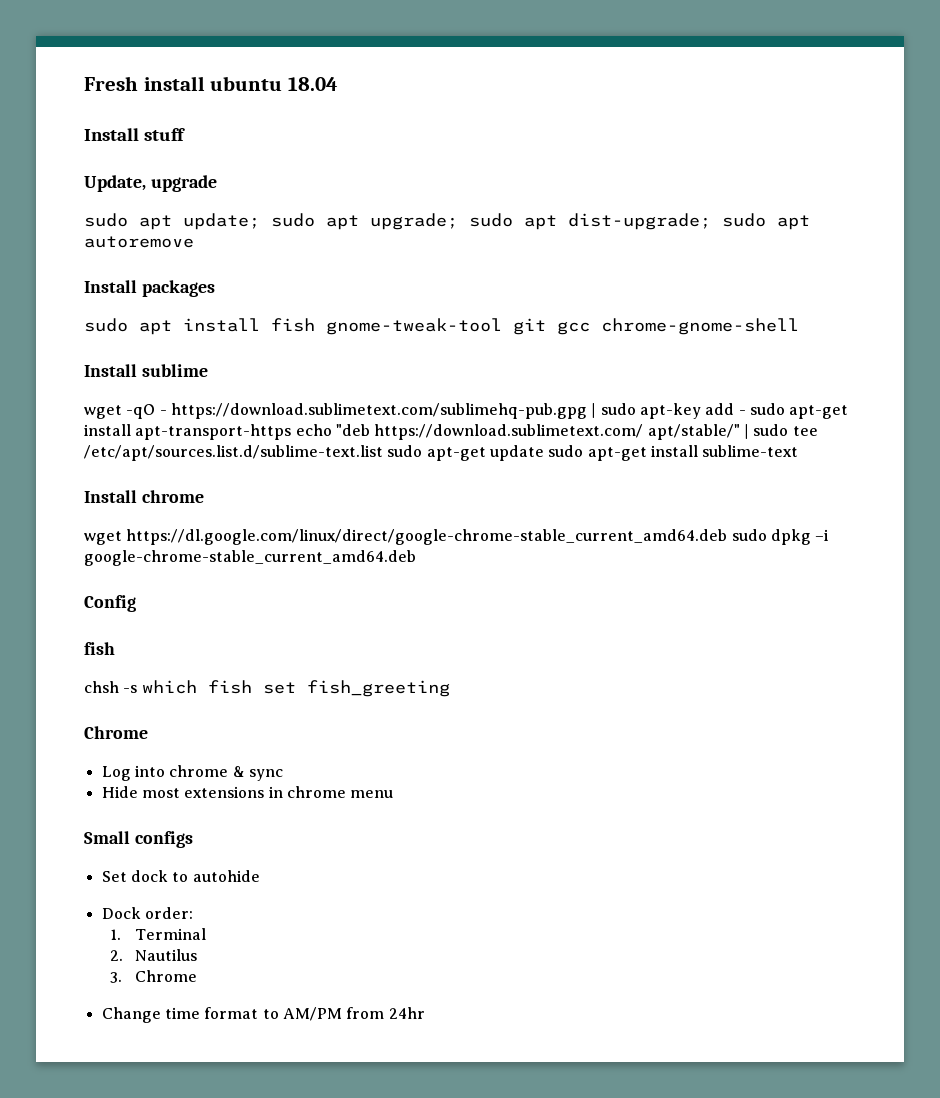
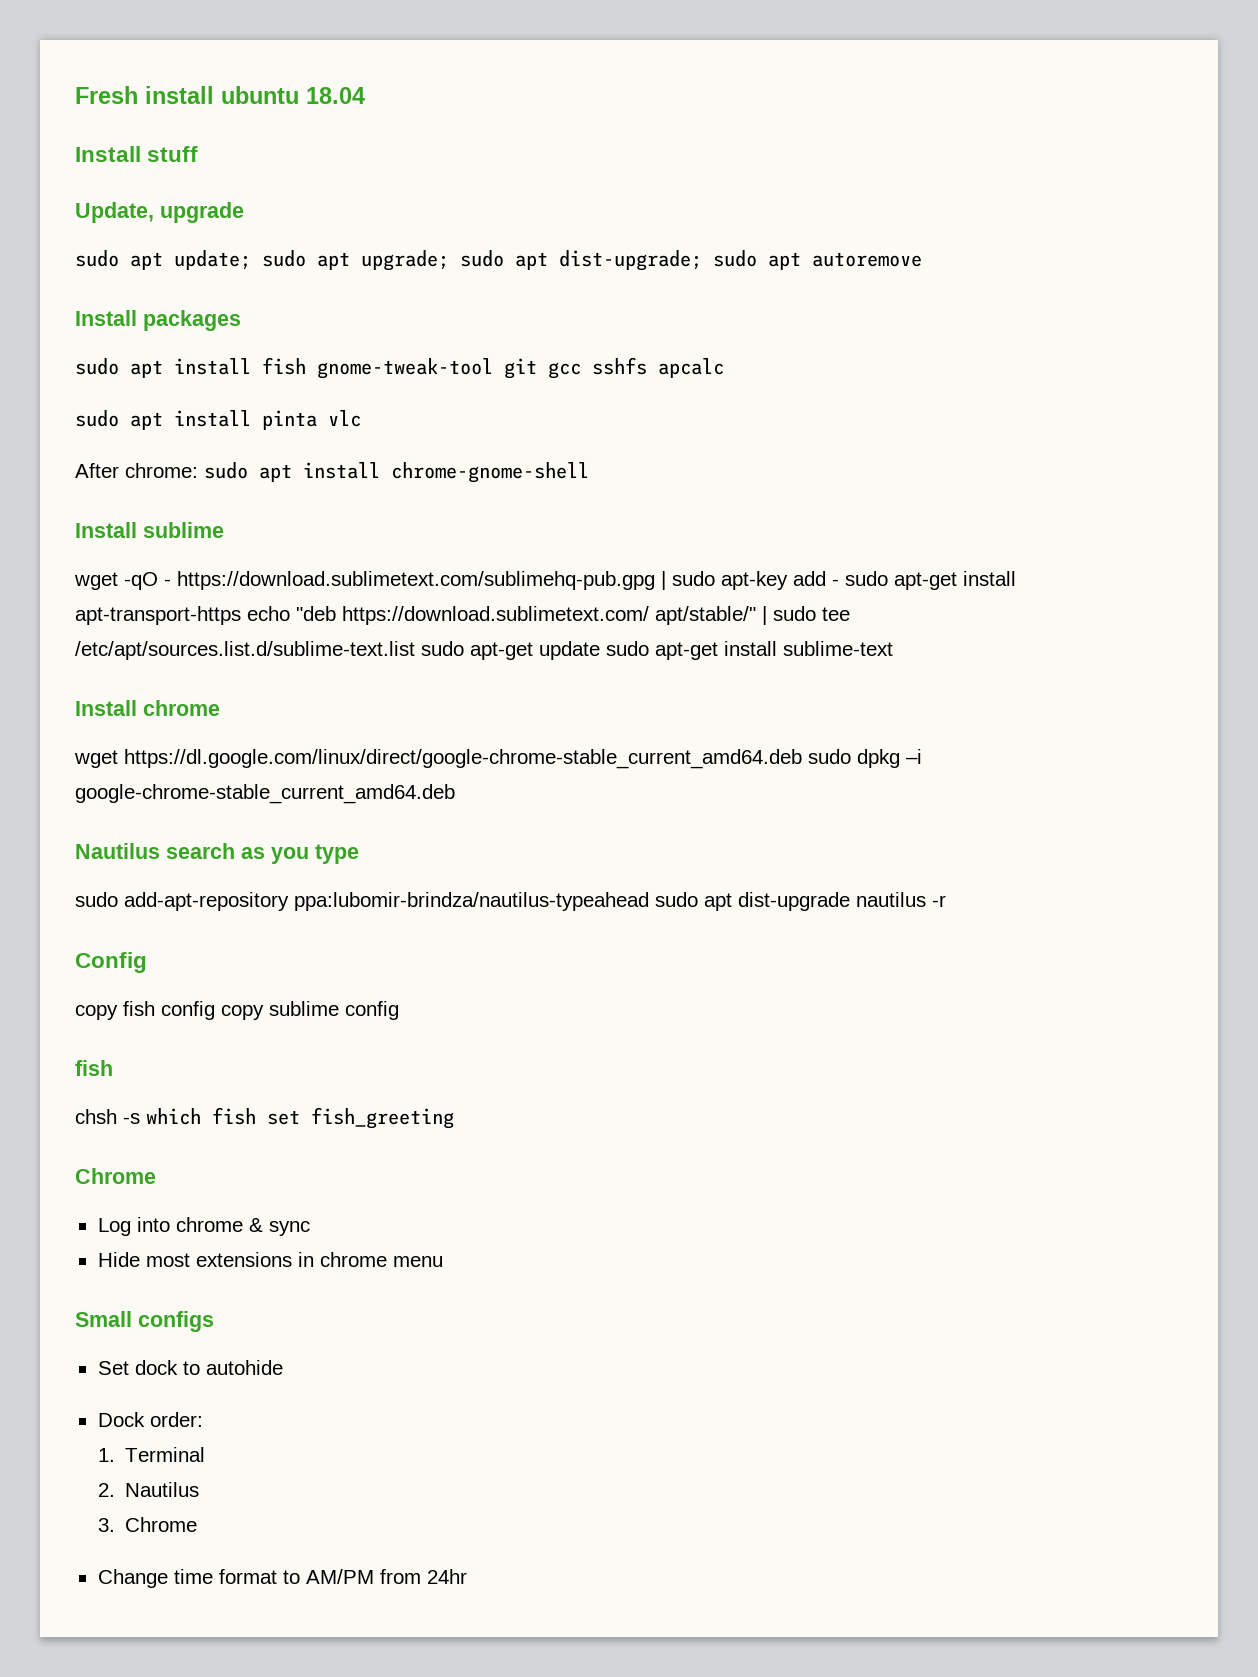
(590, 328) none -> [592,357,724,378] [75,410,361,430] [75,462,380,482] sshfs apcalc // sudo apt install pinta vlc // After chrome: sudo apt install
[84,595,136,612] Config -> [75,843,359,864] [75,892,946,911] [75,952,147,973] [75,1001,399,1020] Nautilus search as you type // sudo add-apt-repository ppa:lubomir-brindza/nautilus-typeahead sudo apt dist-upgrade nautilus -r // Config // copy fish config copy sublime config

